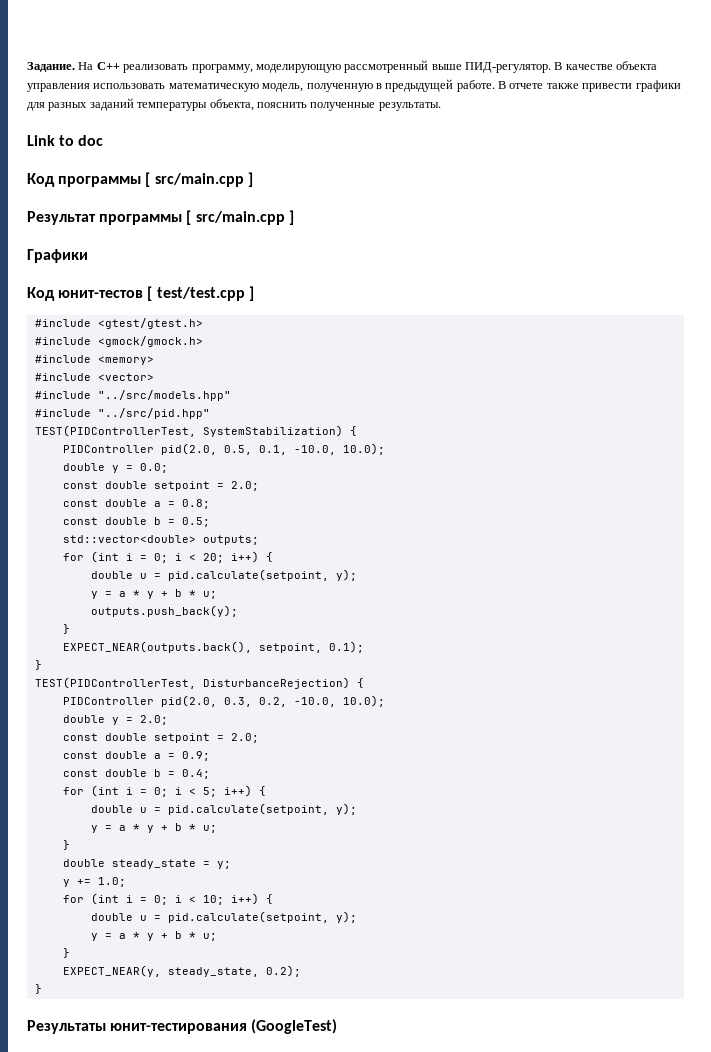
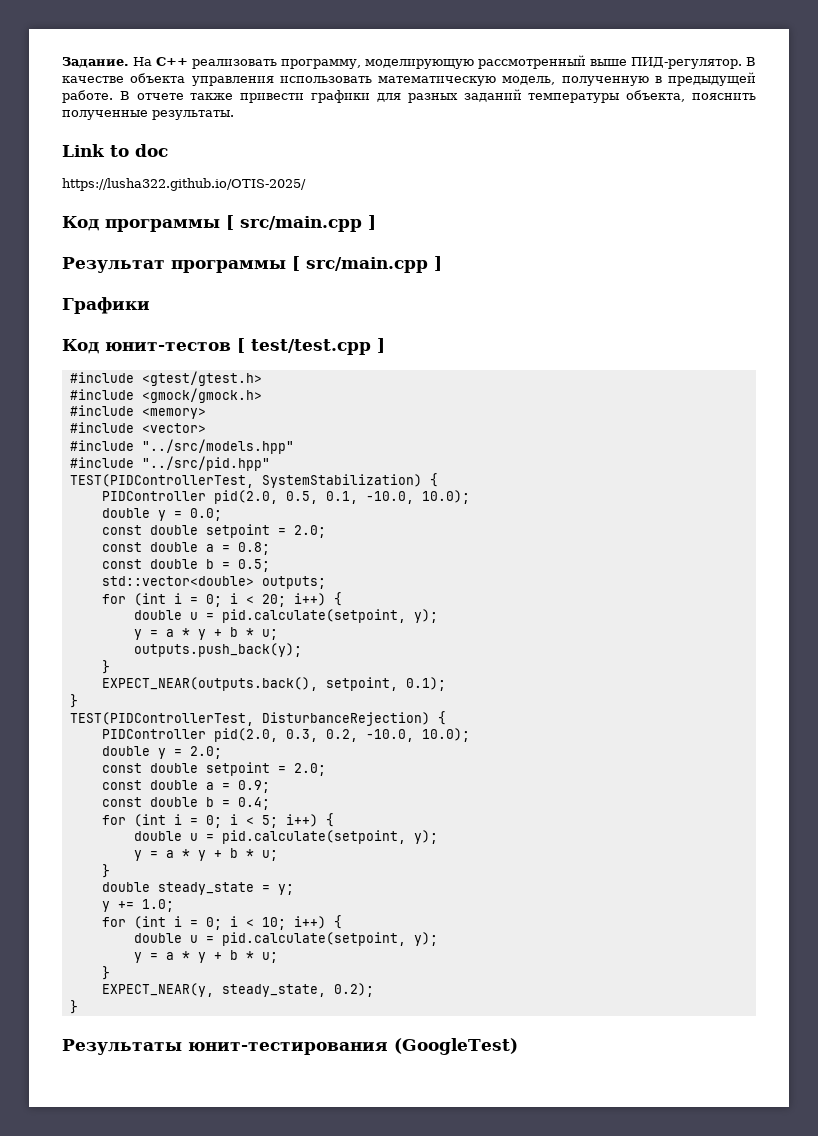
(104, 140) none -> [62,178,306,191] // https://lusha322.github.io/OTIS-2025/

